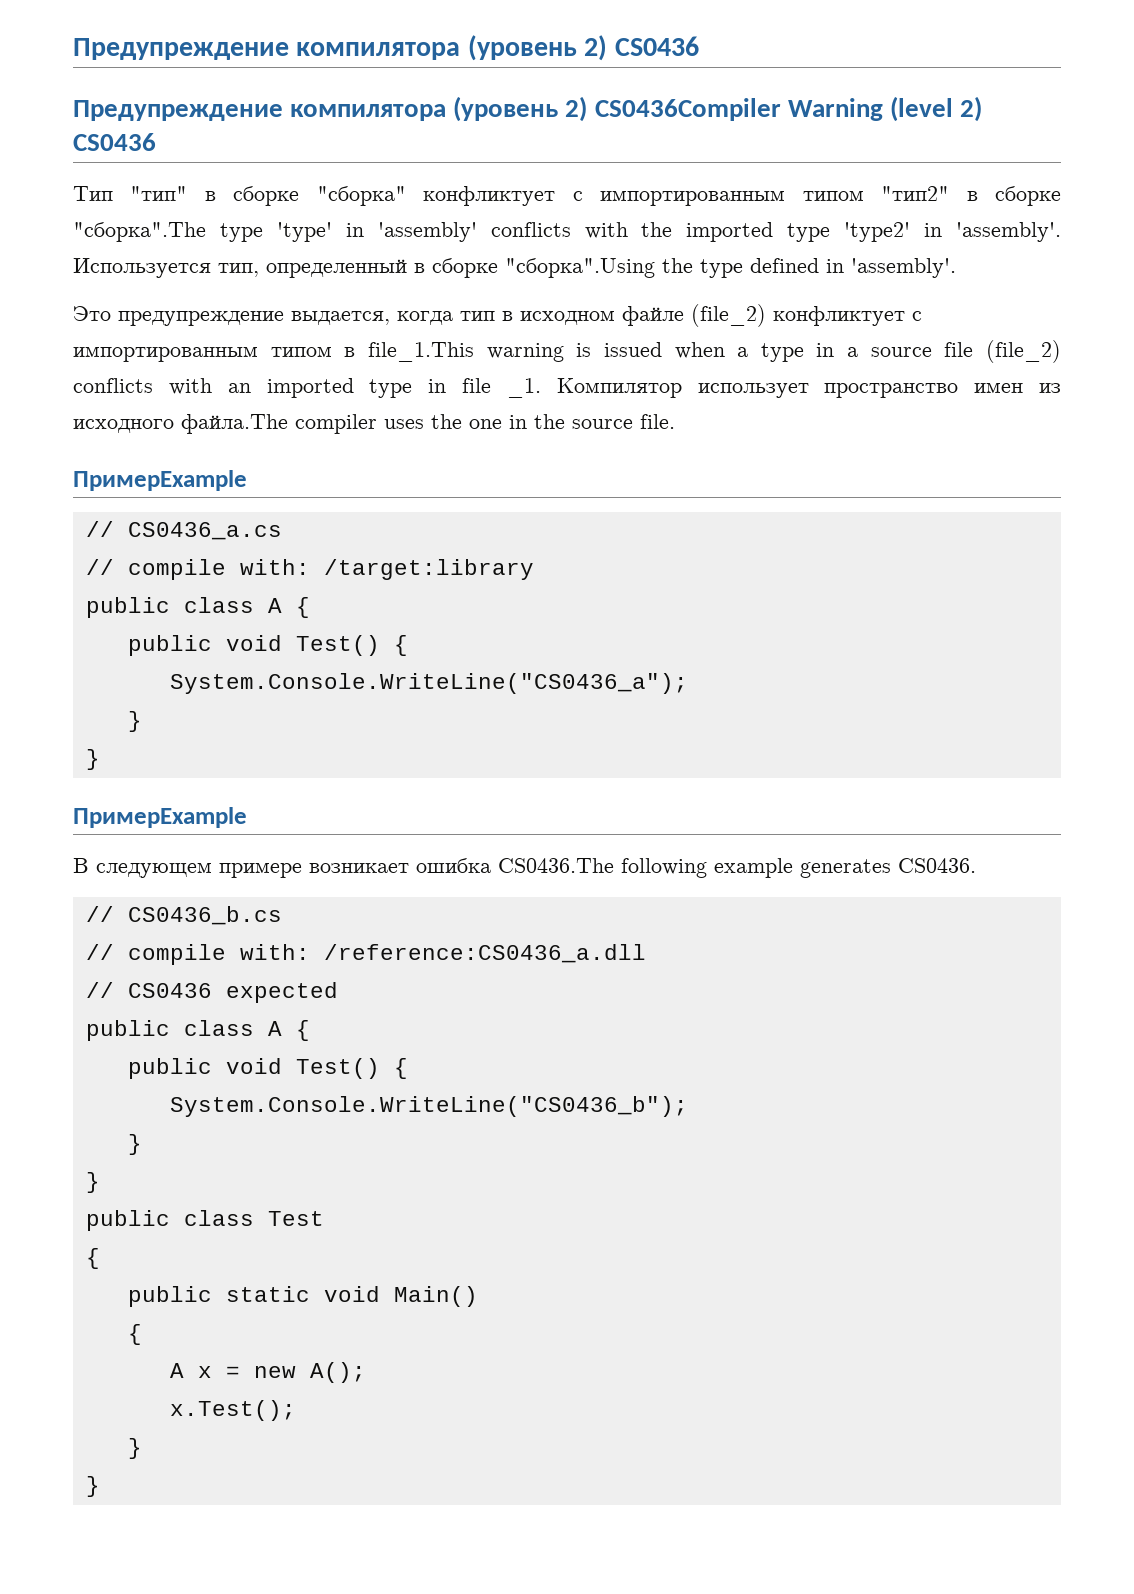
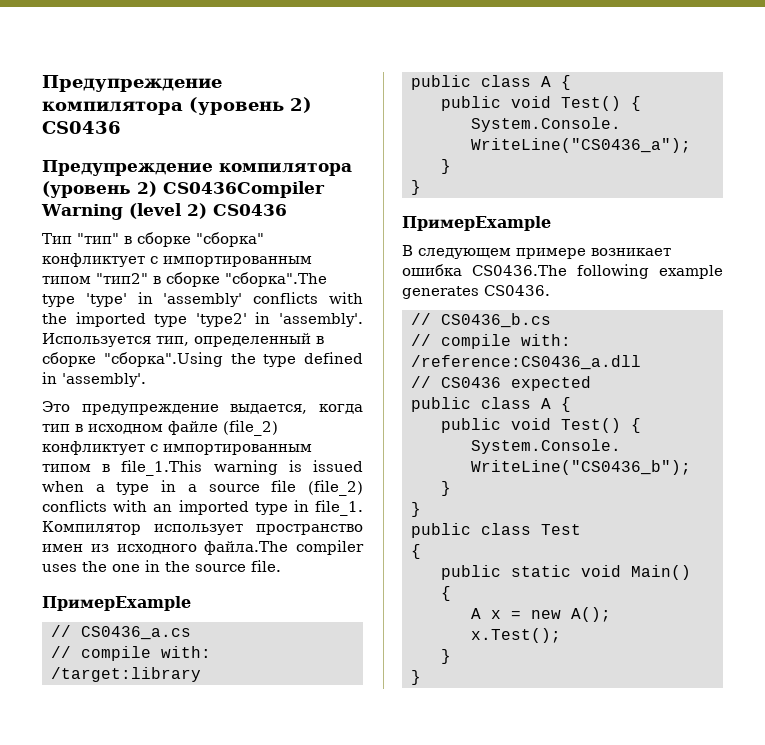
[461,378,541,398] file _1. -> [315,500,363,516] file_1.

